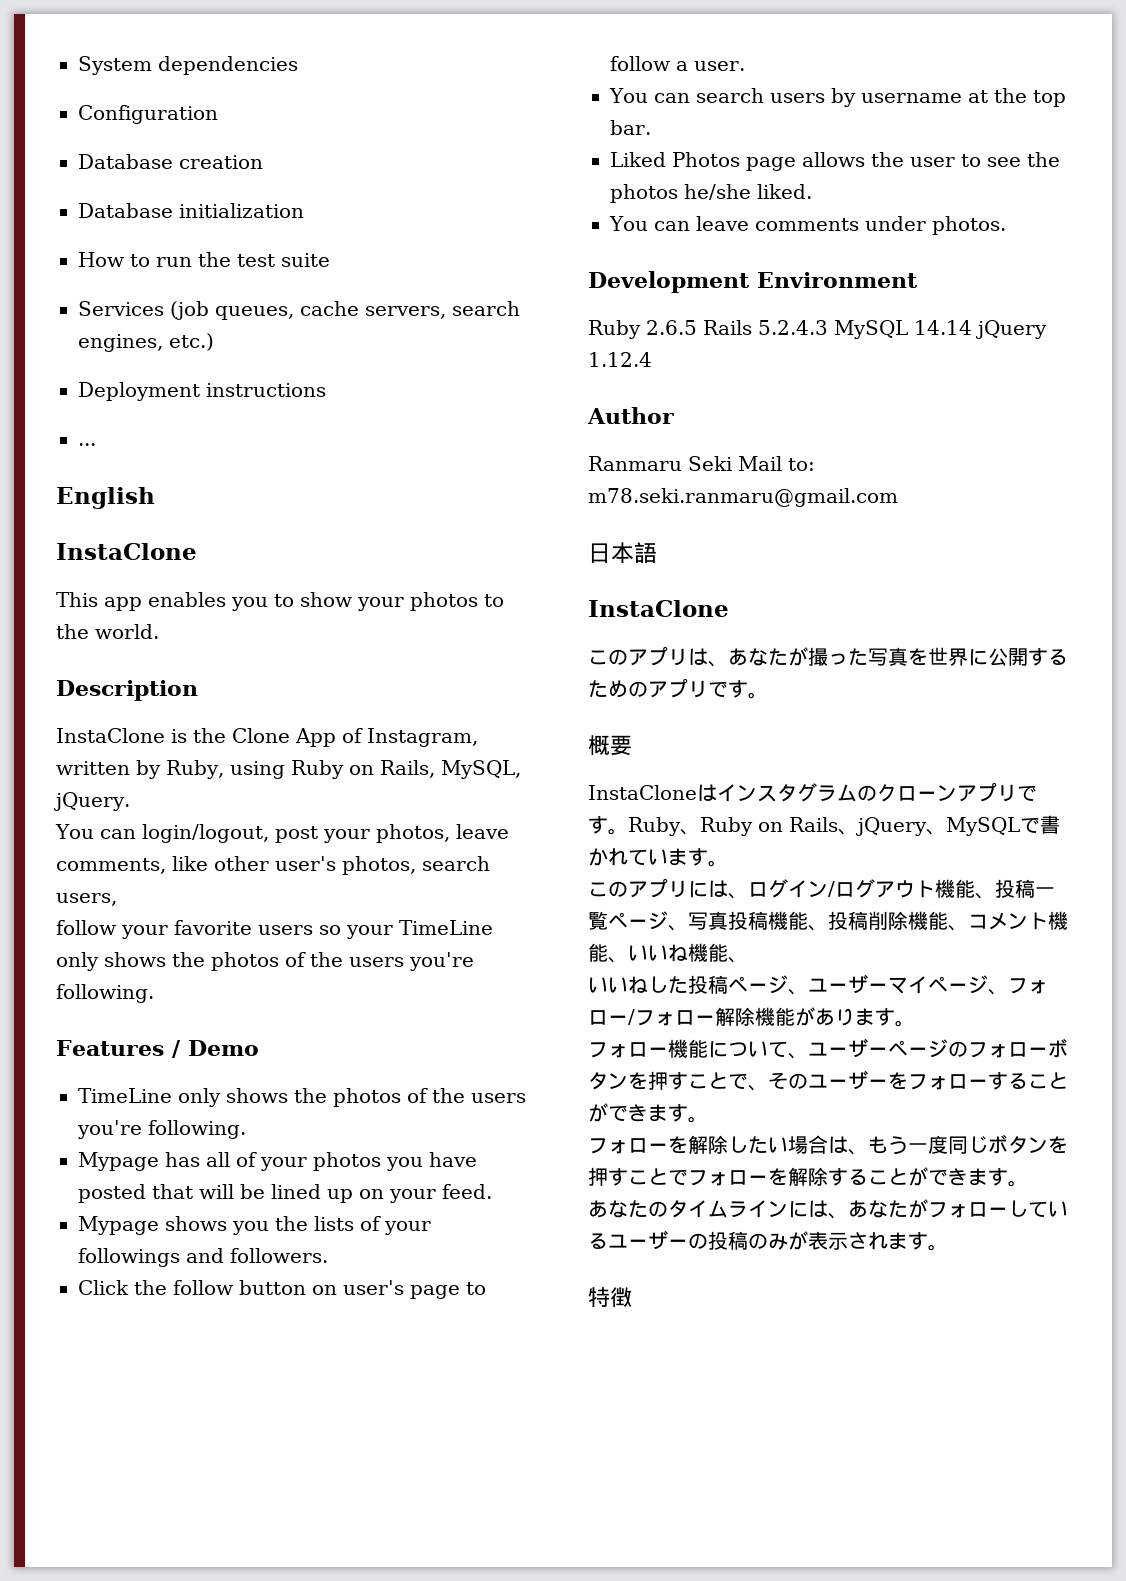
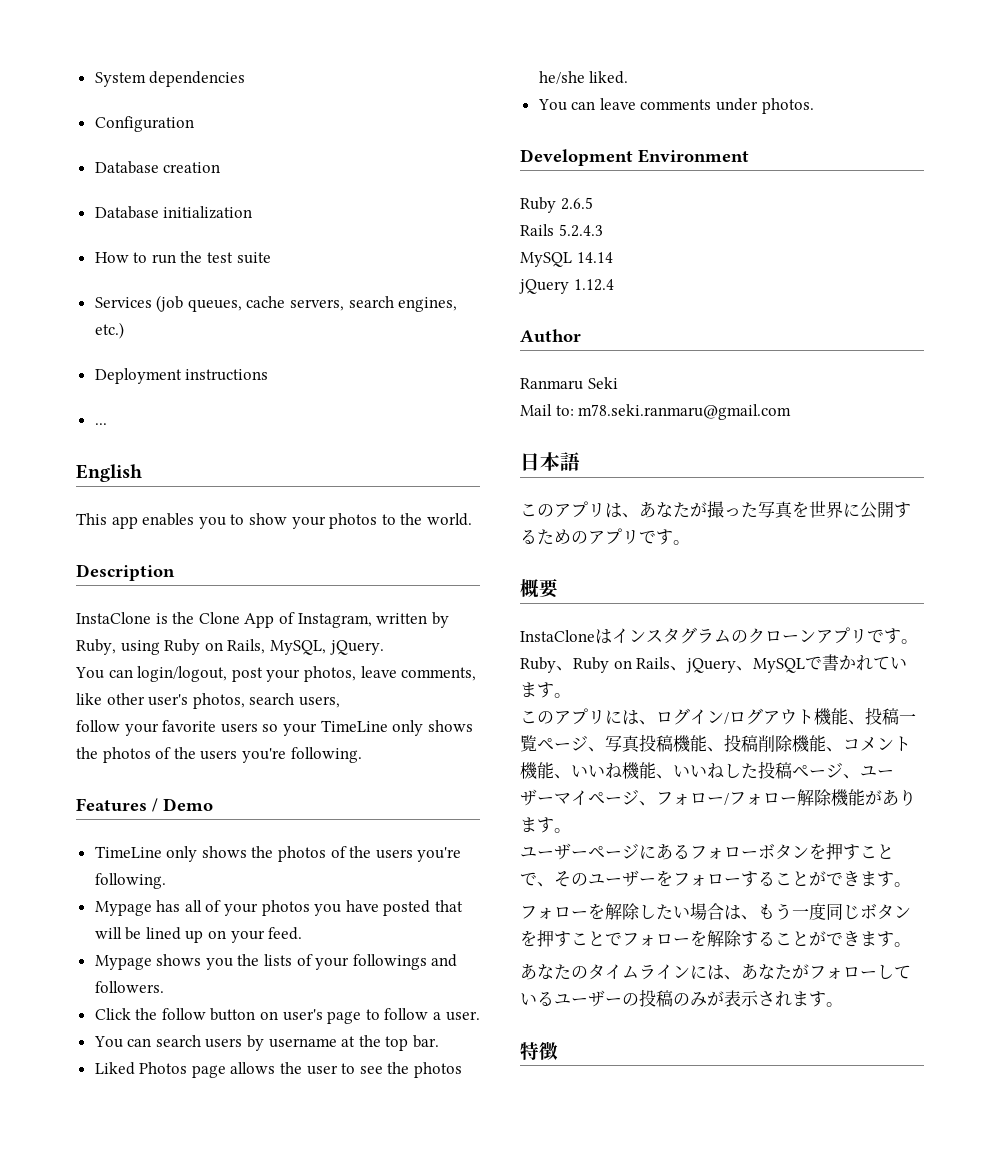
[56,543,197,560] // InstaClone -> (142, 473) none
(697, 327) none -> (593, 203) //
(828, 327) none -> (603, 230) //
(972, 327) none -> (613, 257) //
(732, 463) none -> (618, 383) //
[588,600,729,617] // InstaClone -> (580, 461) none
(748, 960) // -> (673, 776) none
[588,1039,808,1059] フォロー機能について、 -> (571, 830) none
[948,1041,968,1057] の -> [639,844,690,860] にある

